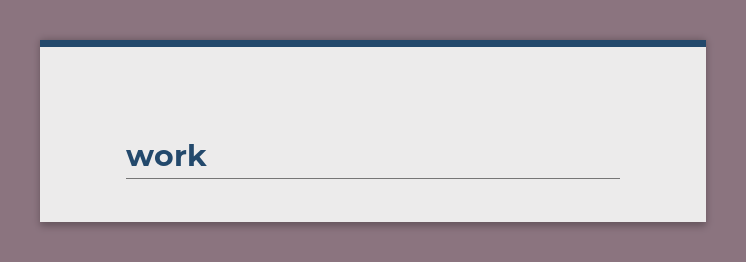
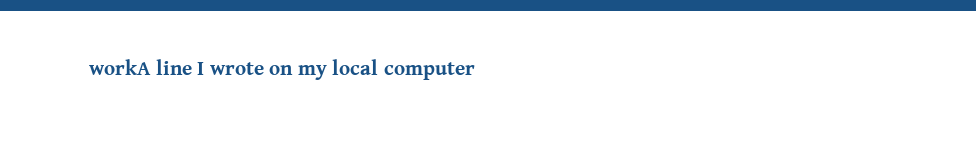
[126,144,207,166] work -> [89,59,475,80] workA line I wrote on my local computer

